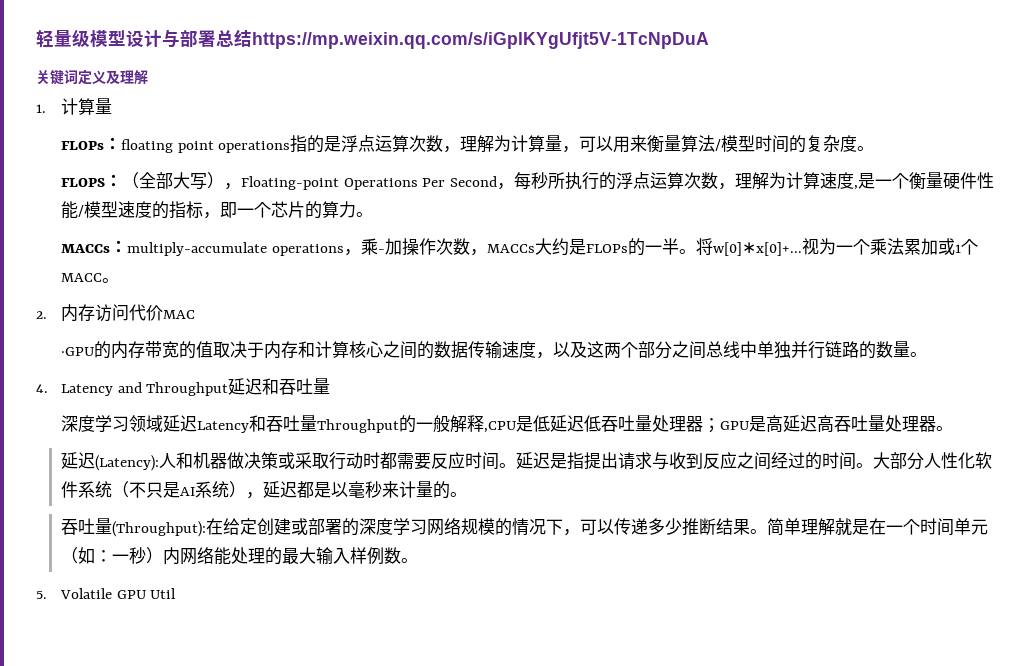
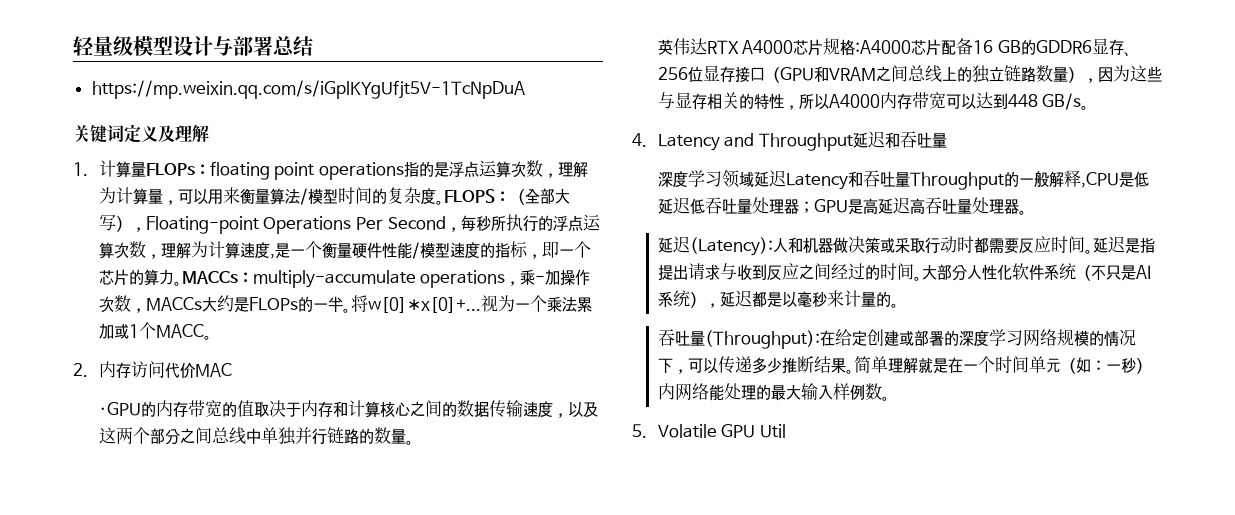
(252, 38) none -> (313, 46) //
(113, 106) // -> (146, 169) none
(875, 148) // -> (444, 202) none
(374, 214) // -> (182, 283) none
(928, 354) none -> [657,38,1133,57] [657,65,1162,83] [657,92,1090,110] // 英伟达RTX A4000芯片规格:A4000芯片配备16 GB的GDDR6显存、256位显存接口（GPU和VRAM之间总线上的独立链路数量），因为这些与显存相关的特性，所以A4000内存带宽可以达到448 GB/s。

